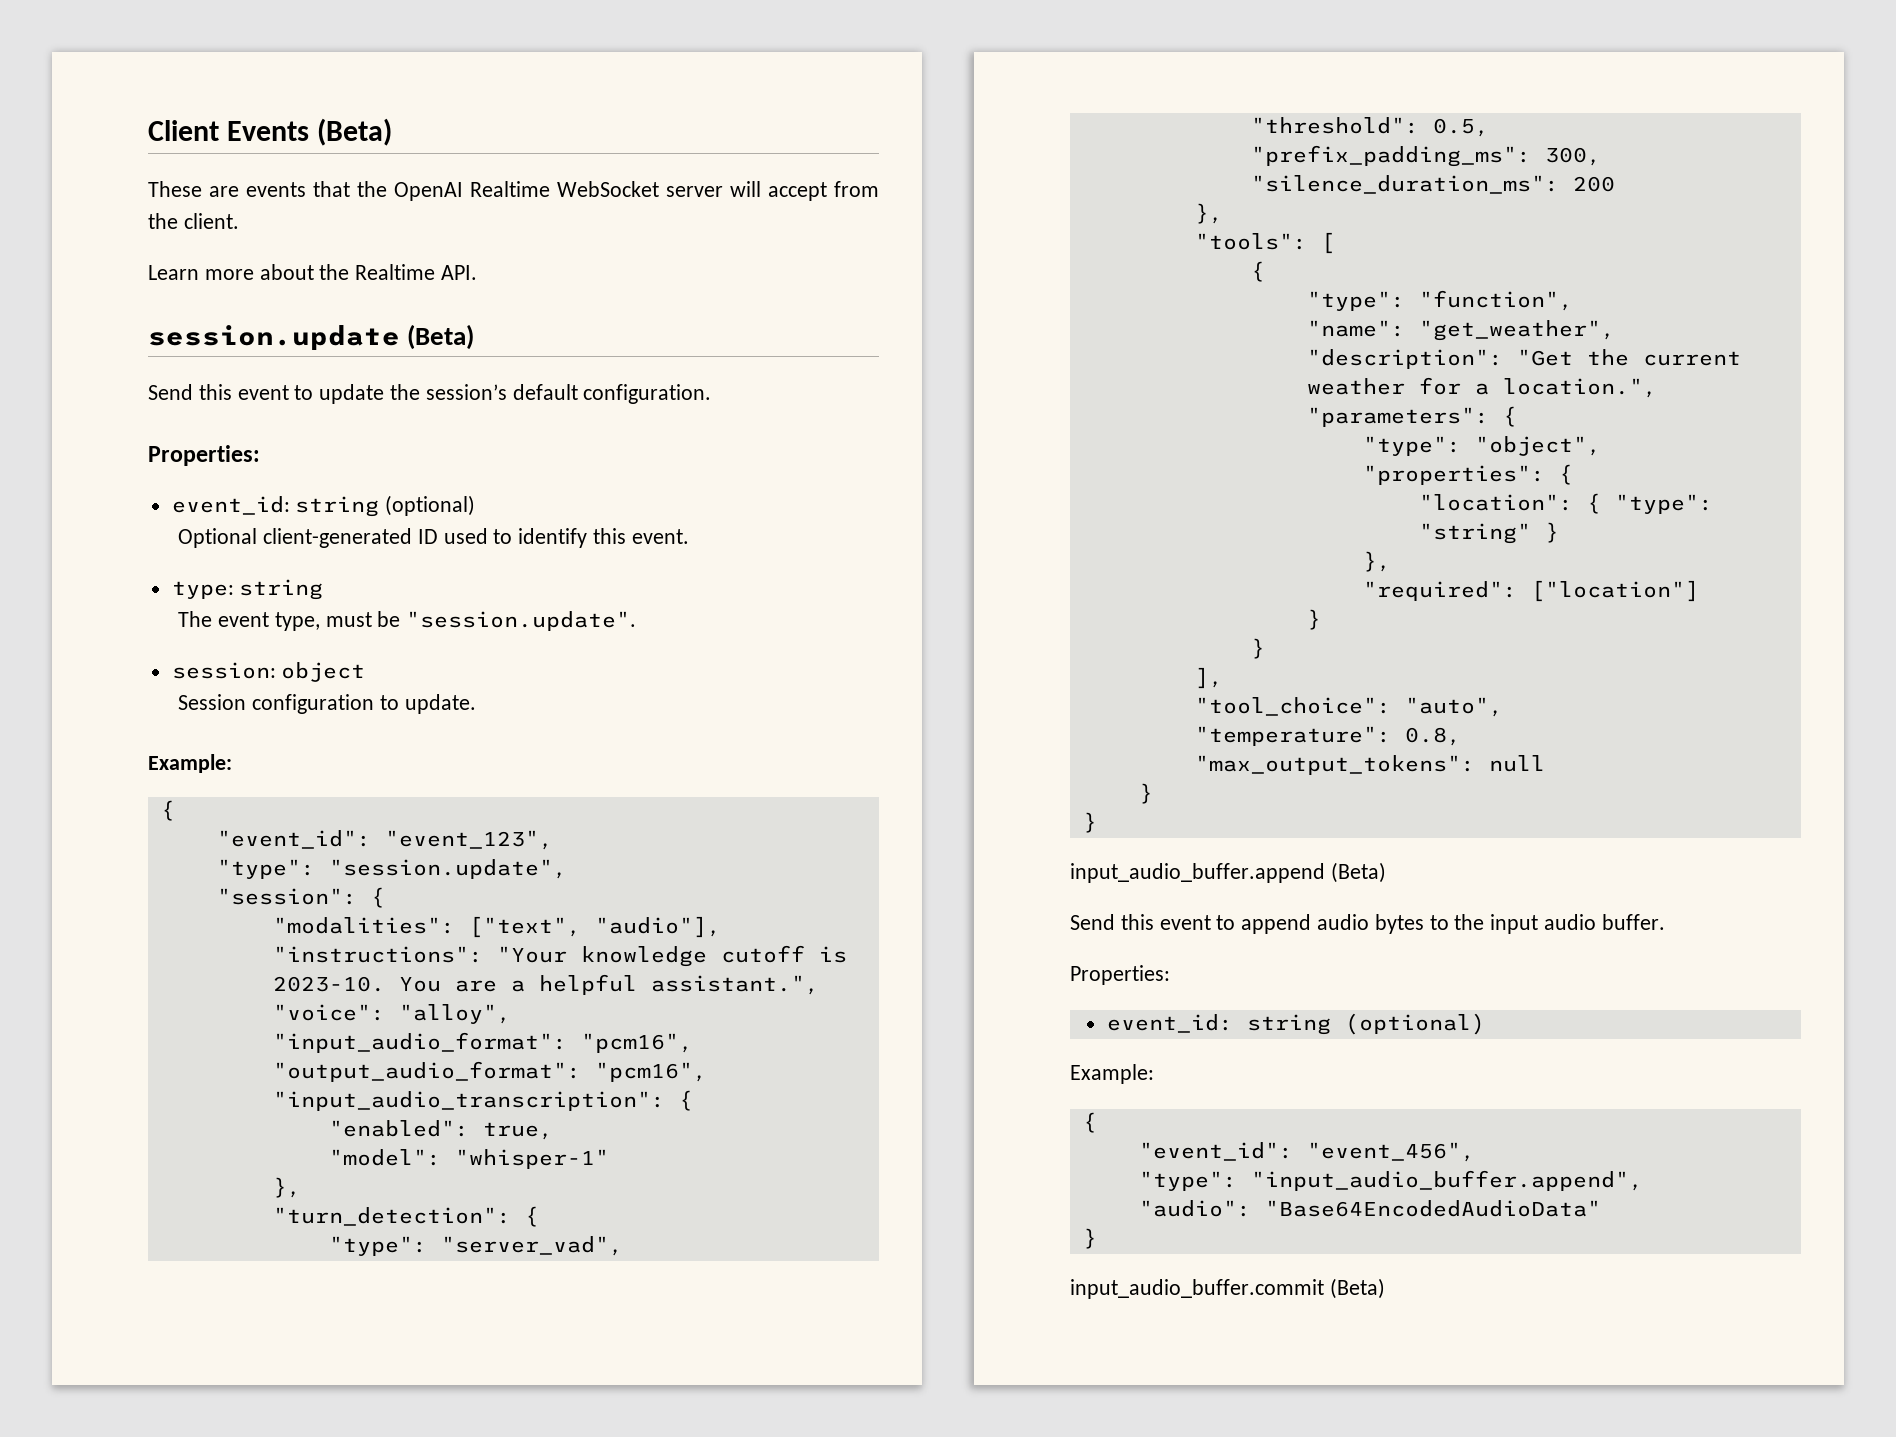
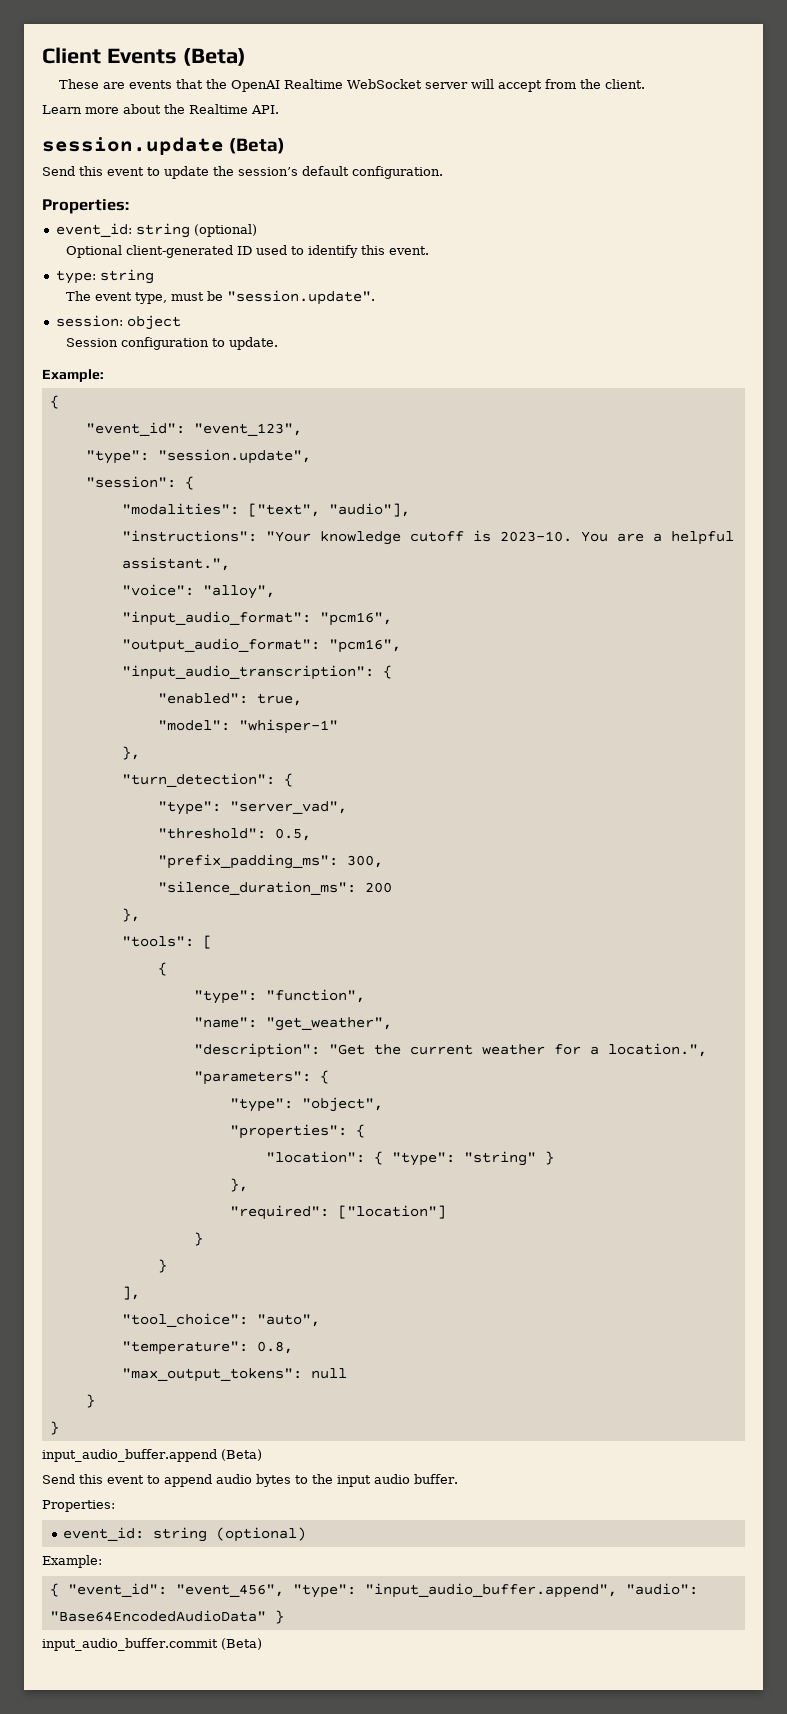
(1097, 1122) // -> (59, 1590) none
(1475, 1152) // -> (284, 1590) none
(1643, 1180) // -> (617, 1590) none
(1601, 1208) // -> (266, 1616) none

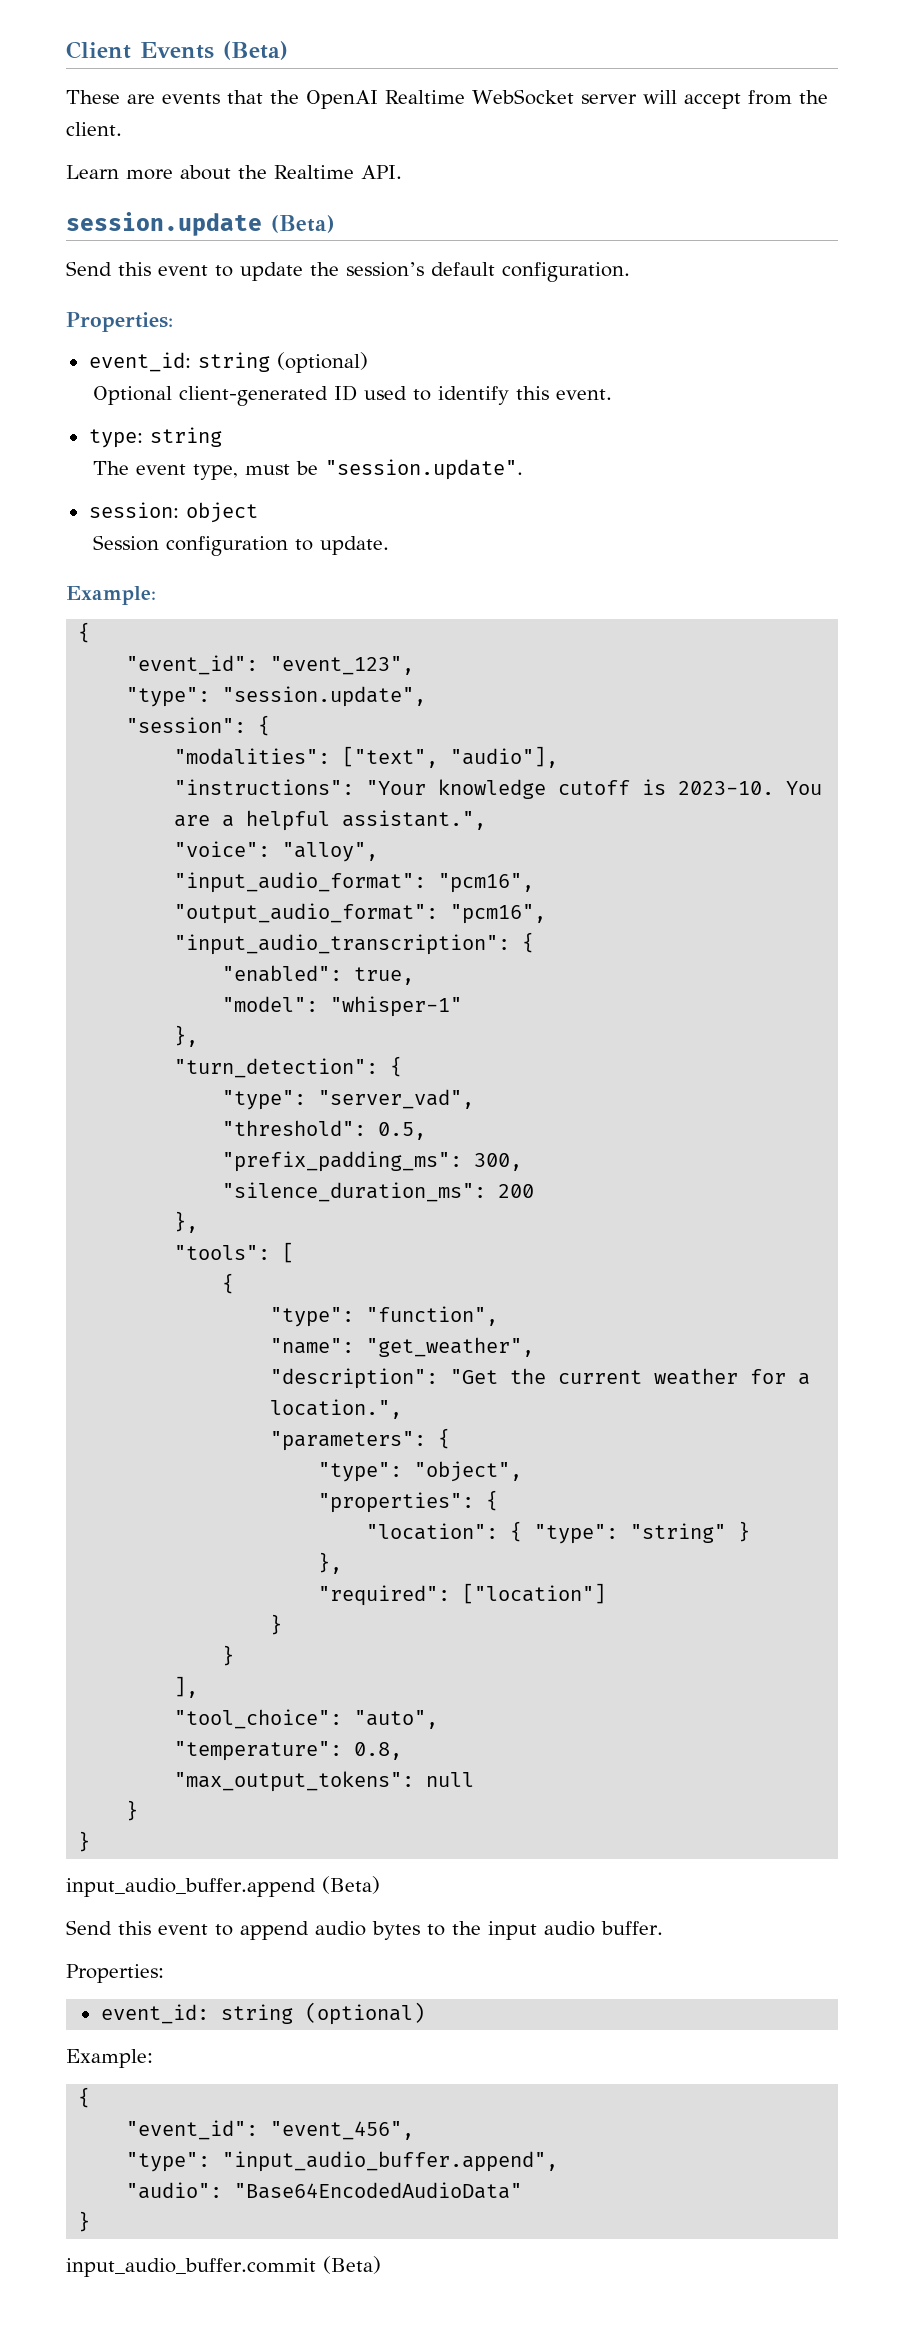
(59, 1590) none -> (91, 2097) //
(284, 1590) none -> (415, 2130) //
(617, 1590) none -> (559, 2161) //
(266, 1616) none -> (523, 2190) //

